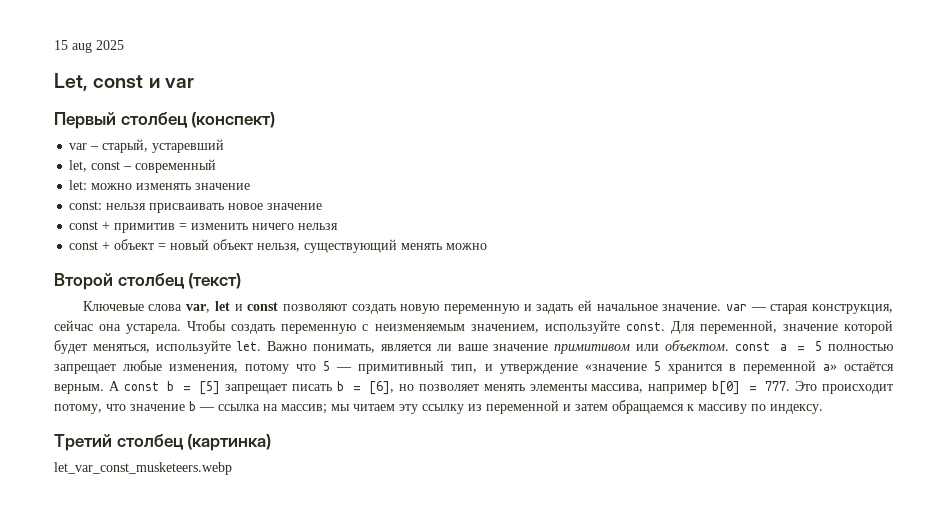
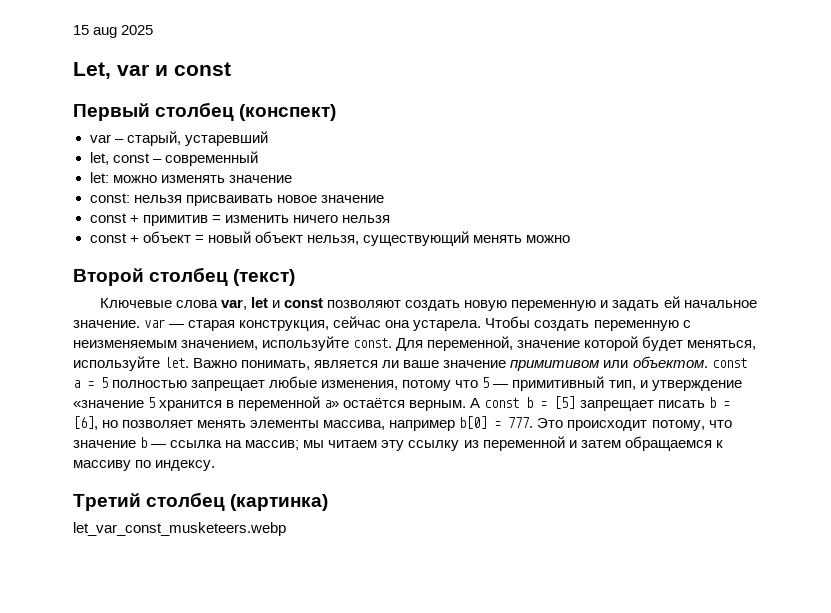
[93,75,194,88] const и var -> [117,62,231,76] var и const

